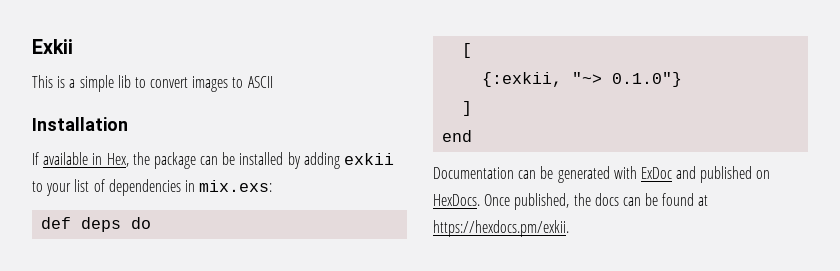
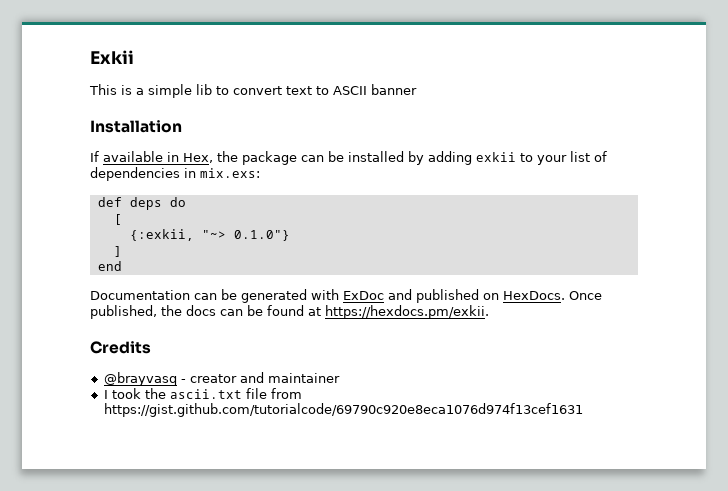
[192,76,229,92] images -> [286,86,312,95] text
(273, 82) none -> [371,84,417,95] banner
(569, 228) none -> [90,341,151,354] [103,372,340,386] [103,388,302,399] [103,403,583,417] // Credits // @brayvasq - creator and maintainer // I took the ascii.txt file from https://gist.github.com/tutorialcode/69790c920e8eca1076d974f13cef1631

